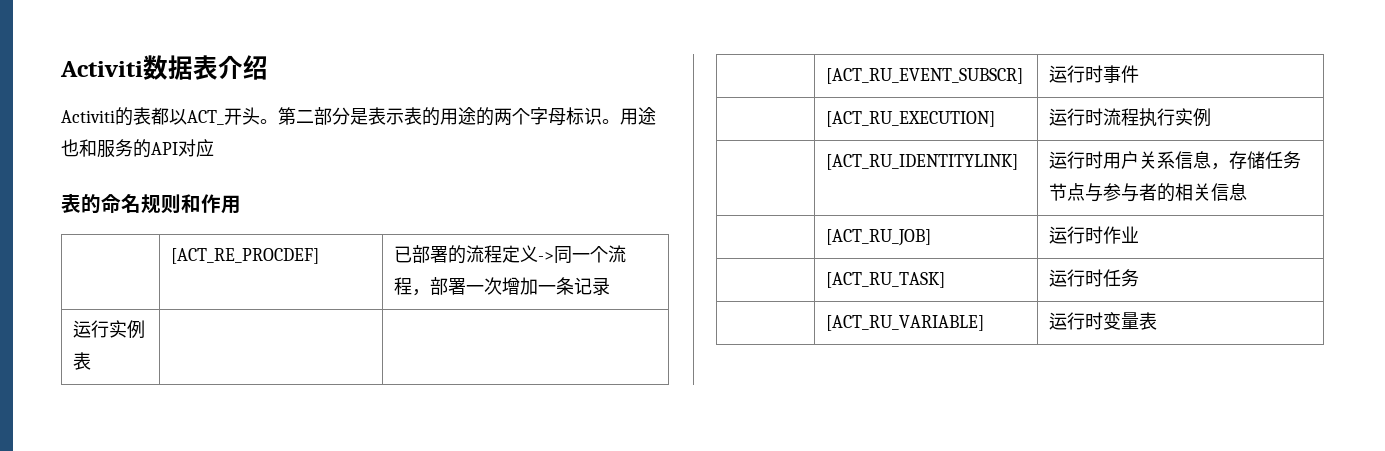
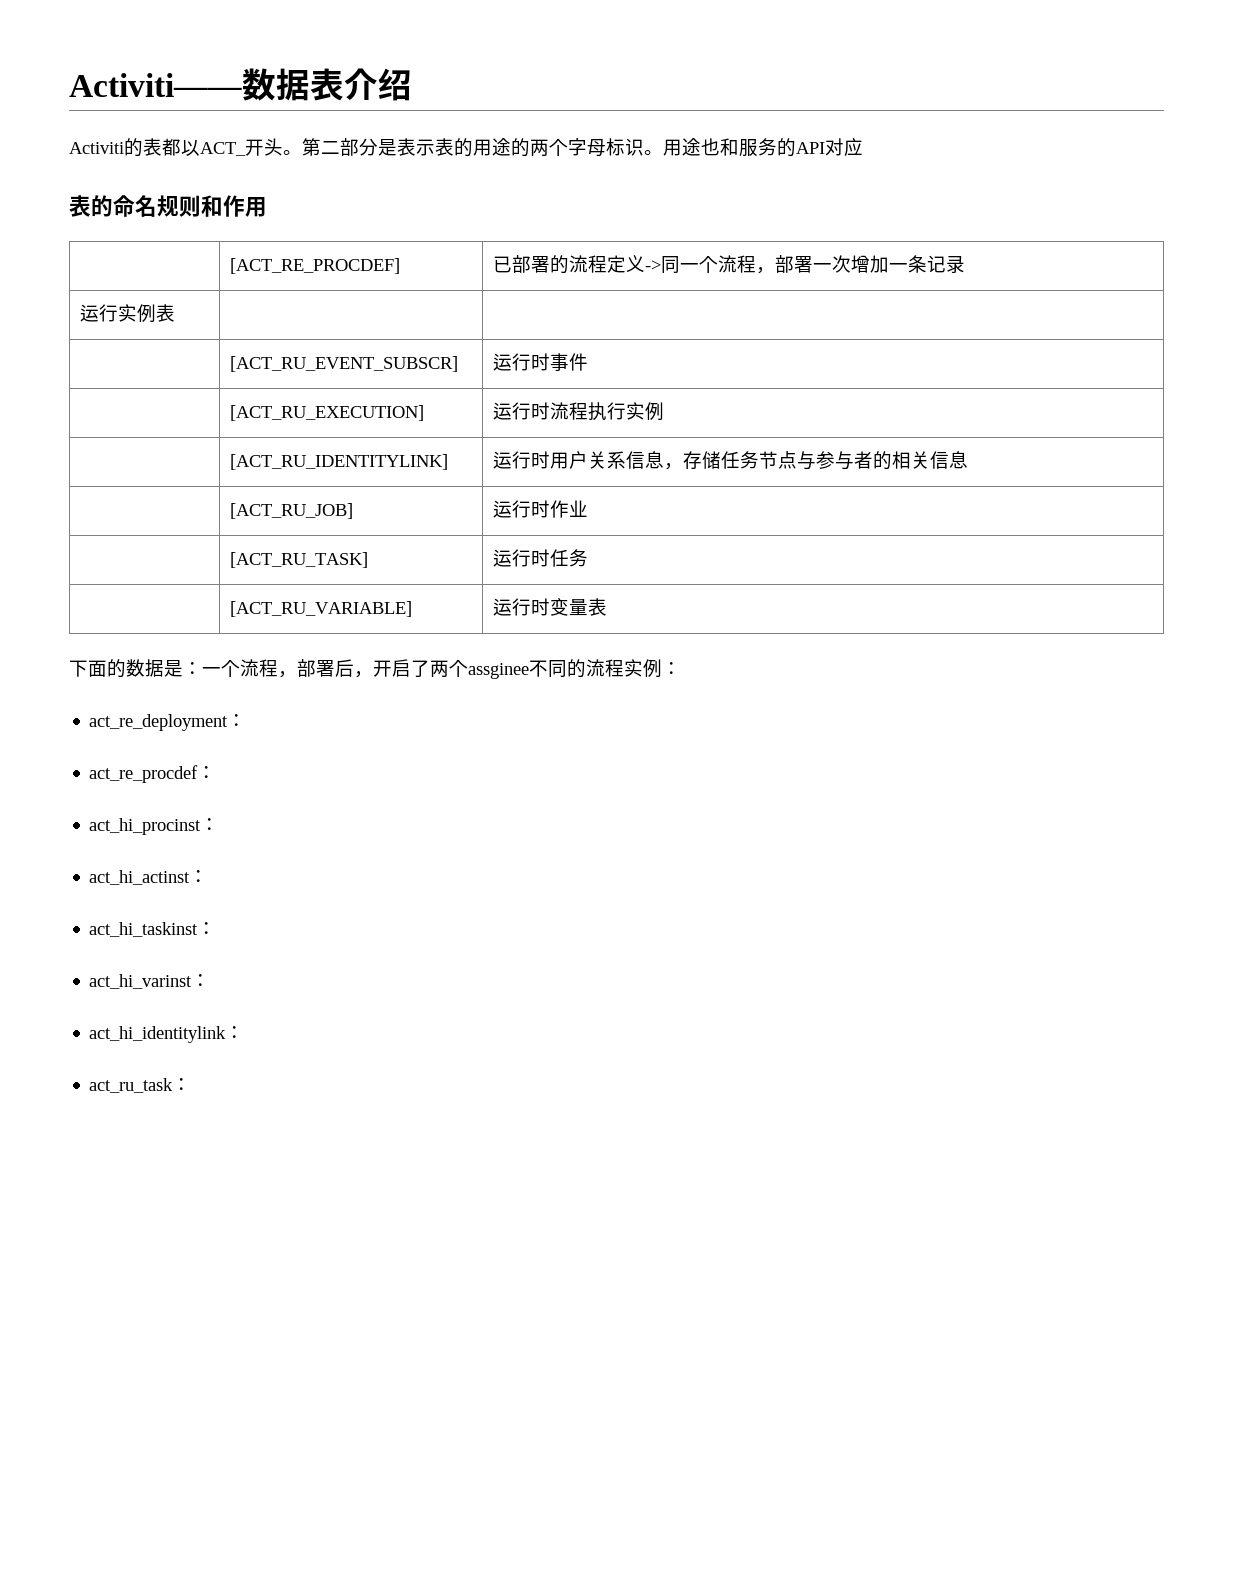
[60,61,143,77] Activiti -> [69,73,242,97] Activiti——
(1158, 321) none -> [69,659,681,679] [89,714,247,731] [89,765,217,783] [89,818,220,835] [89,870,209,885] [89,922,217,937] [89,974,211,989] [89,1026,245,1043] [89,1078,192,1093] // 下面的数据是：一个流程，部署后，开启了两个assginee不同的流程实例： // act_re_deployment： // act_re_procdef： // act_hi_procinst： // act_hi_actinst： // act_hi_taskinst： // act_hi_varinst： // act_hi_identitylink： // act_ru_task：

